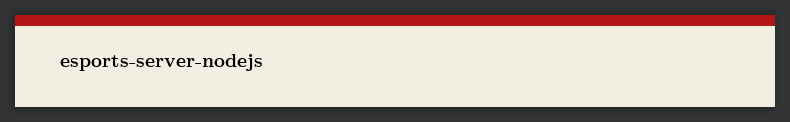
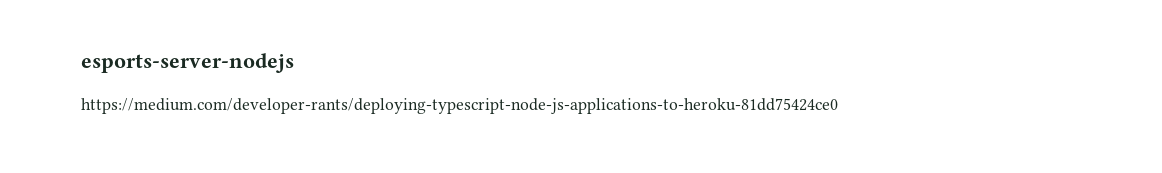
(263, 62) none -> [81,98,838,114] // https://medium.com/developer-rants/deploying-typescript-node-js-applications-to-heroku-81dd75424ce0

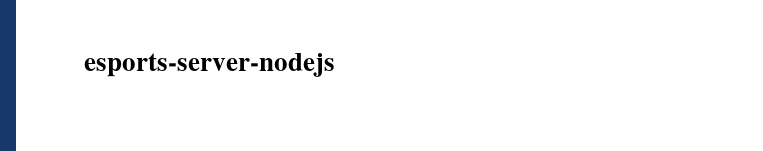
[81,98,838,114] // https://medium.com/developer-rants/deploying-typescript-node-js-applications-to-heroku-81dd75424ce0 -> (335, 65) none

